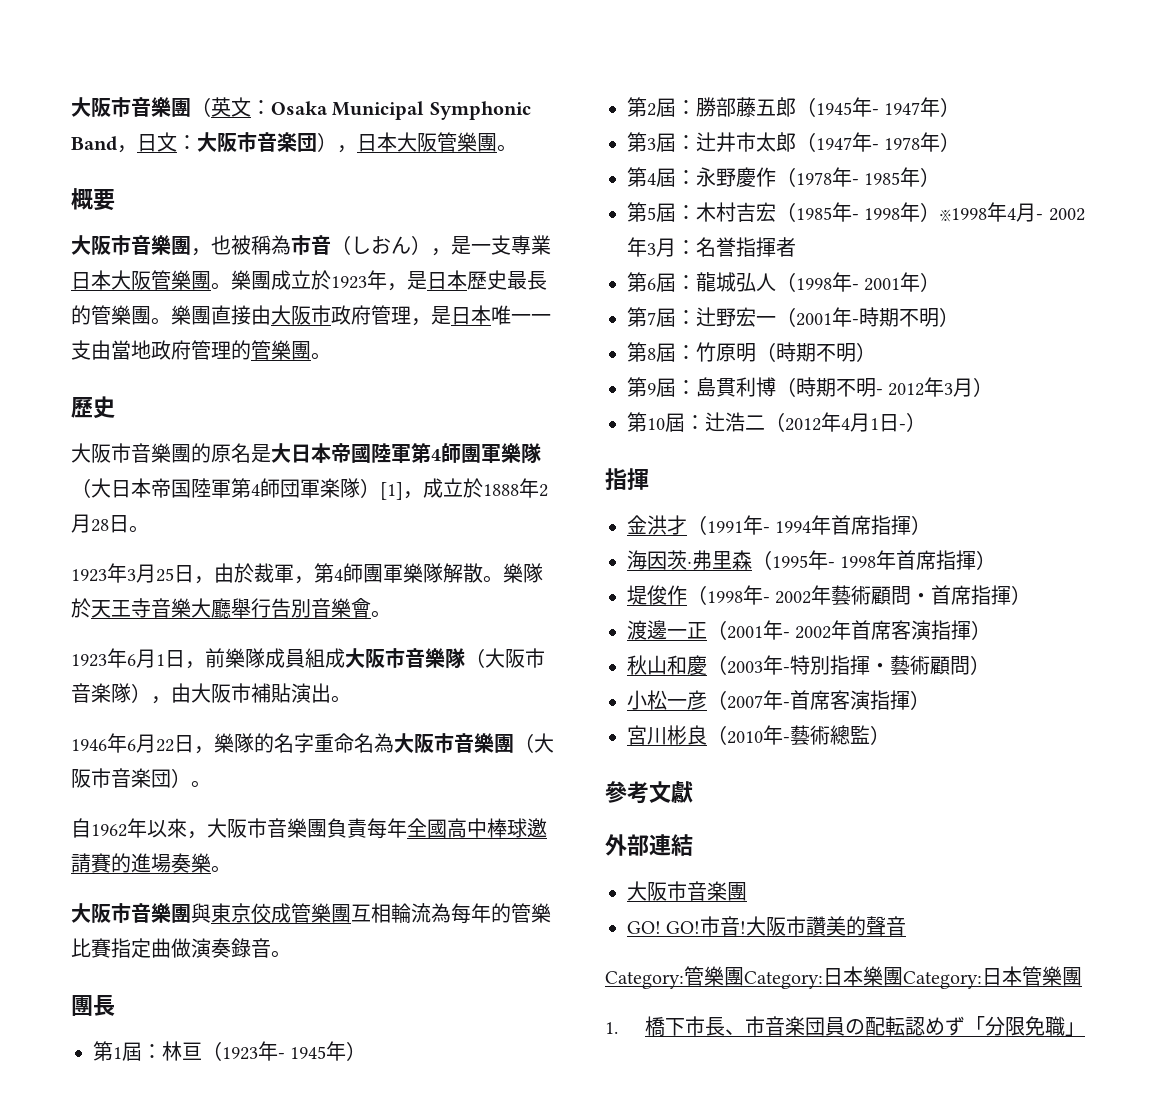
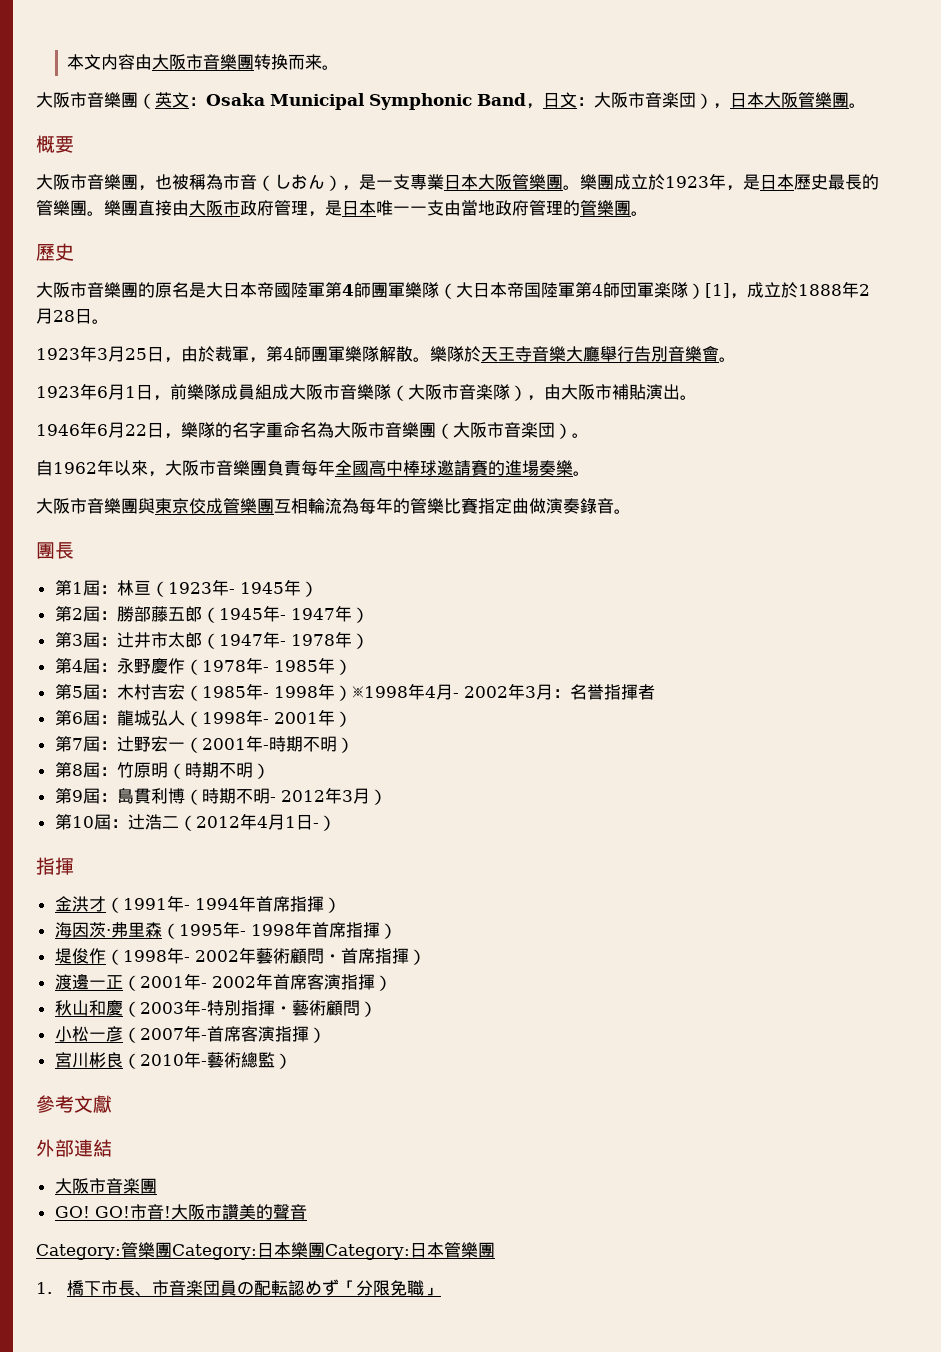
(71, 107) none -> [66,54,339,70] 本文内容由大阪市音樂團转换而来。 //

